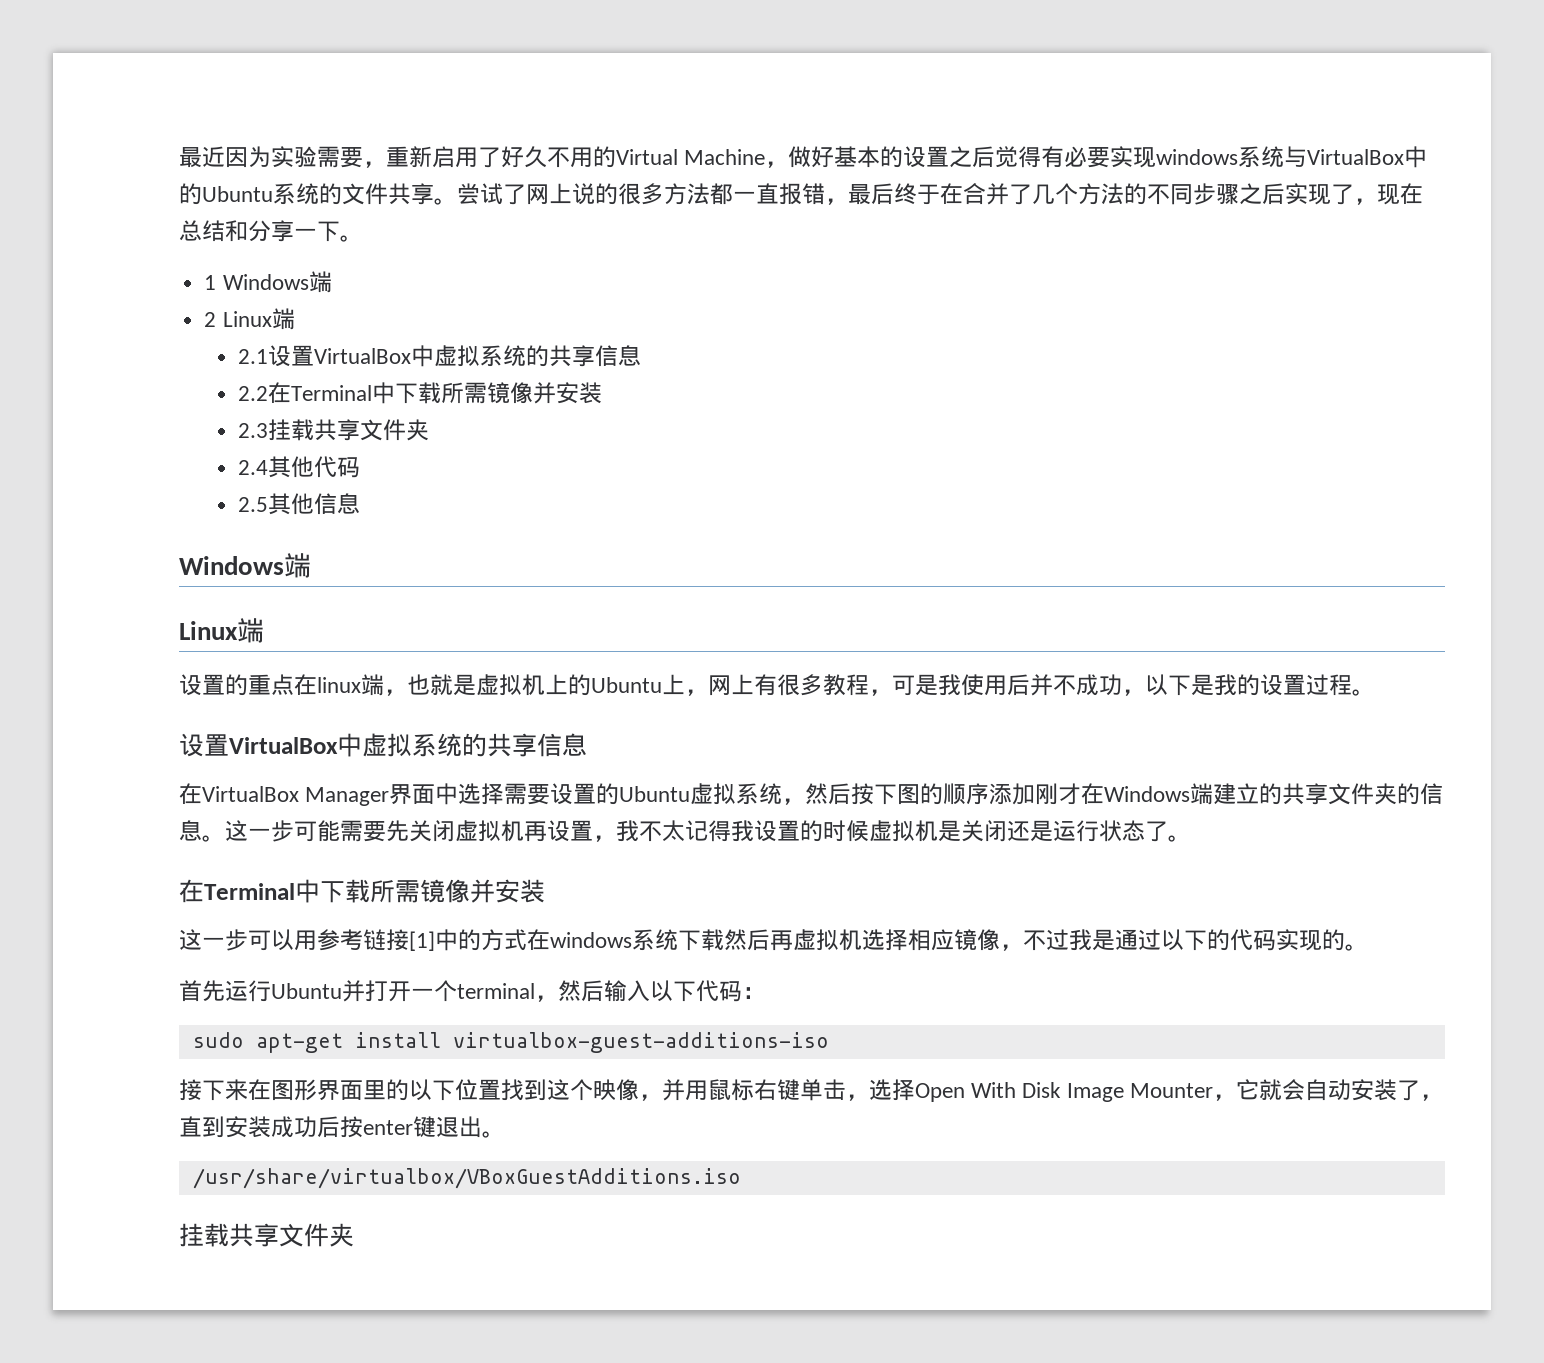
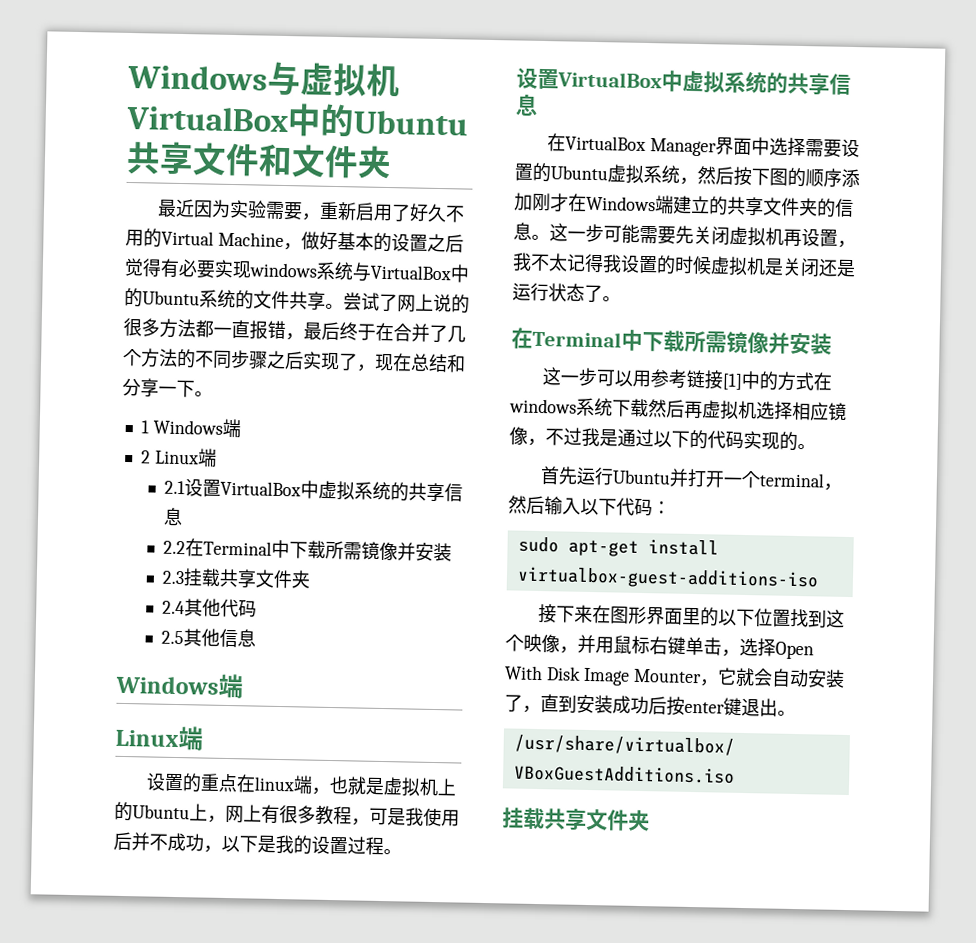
(179, 157) none -> [127,61,400,98] [126,103,468,138] [126,140,392,180] Windows与虚拟机VirtualBox中的Ubuntu共享文件和文件夹 //

